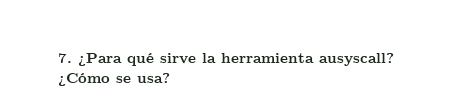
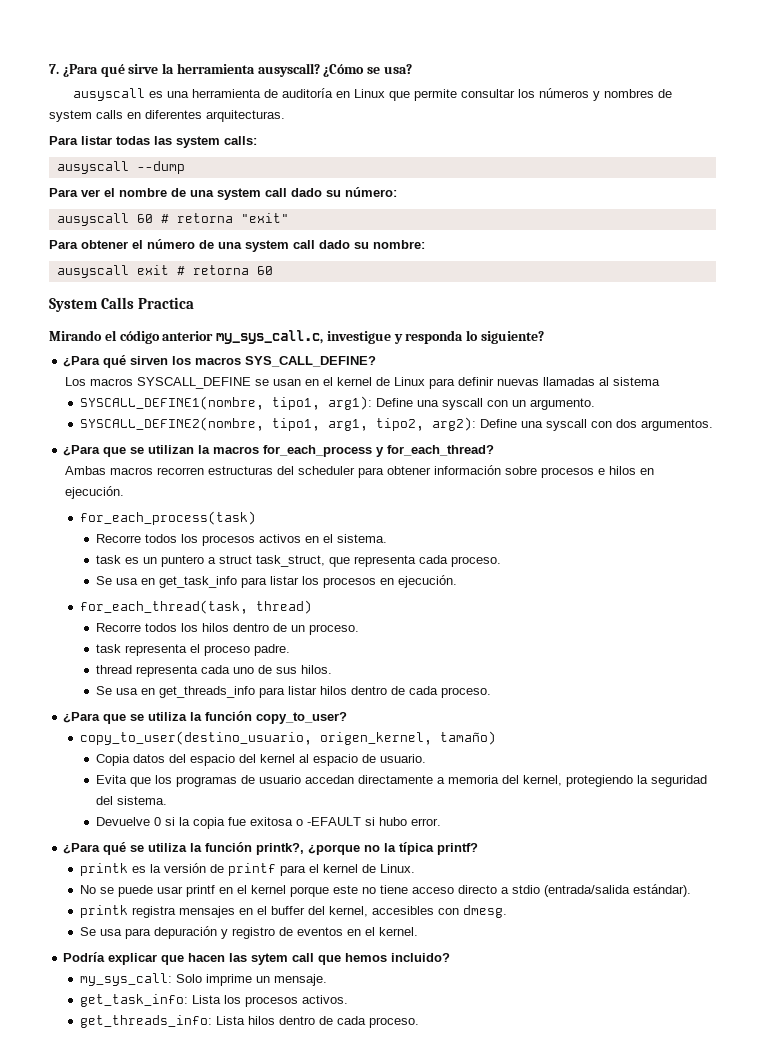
(170, 78) none -> [73,88,673,101] [49,110,285,122] [49,136,257,148] [56,161,185,174] [49,187,397,200] [56,213,289,226] [49,239,425,252] [56,265,273,278] [49,297,194,312] [49,330,545,344] [63,355,377,368] [65,377,661,389] [79,396,595,410] [79,417,713,431] [63,445,495,457] [65,465,655,478] [65,486,125,499] [79,511,256,525] [95,534,387,546] [95,555,501,567] [95,575,457,588] [79,600,312,614] [95,623,359,635] [95,644,290,656] [95,665,332,677] [95,686,491,698] [63,711,348,724] [79,731,496,745] [95,754,426,766] [95,775,707,787] [95,796,167,805] [95,817,441,829] [63,842,479,855] [79,863,415,876] [79,884,691,897] [79,905,507,918] [79,926,418,939] [63,952,451,965] [79,973,327,986] [79,994,348,1007] [79,1015,419,1028] // ausyscall es una herramienta de auditoría en Linux que permite consultar los números y nombres de system calls en diferentes arquitecturas. // Para listar todas las system calls: // ausyscall --dump // Para ver el nombre de una system call dado su número: // ausyscall 60 # retorna "exit" // Para obtener el número de una system call dado su nombre: // ausyscall exit # retorna 60 // System Calls Practica // Mirando el código anterior my_sys_call.c, investigue y responda lo siguiente? // ¿Para qué sirven los macros SYS_CALL_DEFINE? // Los macros SYSCALL_DEFINE se usan en el kernel de Linux para definir nuevas llamadas al sistema // SYSCALL_DEFINE1(nombre, tipo1, arg1): Define una syscall con un argumento. // SYSCALL_DEFINE2(nombre, tipo1, arg1, tipo2, arg2): Define una syscall con dos argumentos. // ¿Para que se utilizan la macros for_each_process y for_each_thread? // Ambas macros recorren estructuras del scheduler para obtener información sobre procesos e hilos en ejecución. // for_each_process(task) // Recorre todos los procesos activos en el sistema. // task es un puntero a struct task_struct, que representa cada proceso. // Se usa en get_task_info para listar los procesos en ejecución. // for_each_thread(task, thread) // Recorre todos los hilos dentro de un proceso. // task representa el proceso padre. // thread representa cada uno de sus hilos. // Se usa en get_threads_info para listar hilos dentro de cada proceso. // ¿Para que se utiliza la función copy_to_user? // copy_to_user(destino_usuario, origen_kernel, tamaño) // Copia datos del espacio del kernel al espacio de usuario. // Evita que los programas de usuario accedan directamente a memoria del kernel, protegiendo la seguridad del sistema. // Devuelve 0 si la copia fue exitosa o -EFAULT si hubo error. // ¿Para qué se utiliza la función printk?, ¿porque no la típica printf? // printk es la versión de printf para el kernel de Linux. // No se puede usar printf en el kernel porque este no tiene acceso directo a stdio (entrada/salida estándar). // printk registra mensajes en el buffer del kernel, accesibles con dmesg. // Se usa para depuración y registro de eventos en el kernel. // Podría explicar que hacen las sytem call que hemos incluido? // my_sys_call: Solo imprime un mensaje. // get_task_info: Lista los procesos activos. // get_threads_info: Lista hilos dentro de cada proceso.

